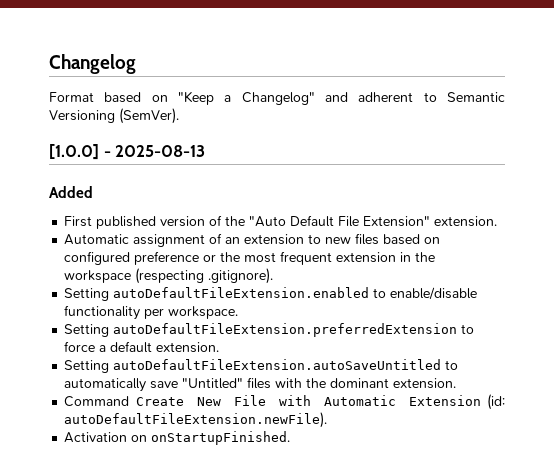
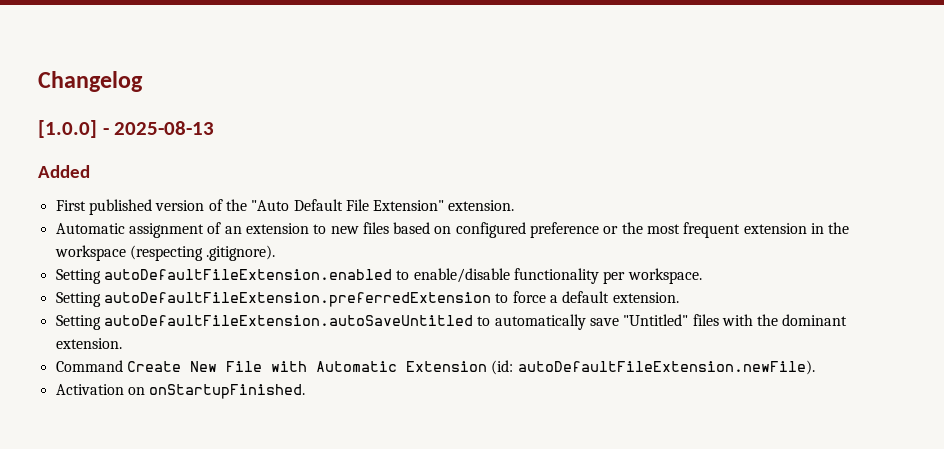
[49,91,505,105] [49,108,179,124] // Format based on "Keep a Changelog" and adherent to Semantic Versioning (SemVer). -> (143, 81) none

